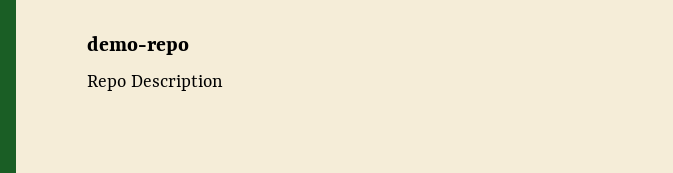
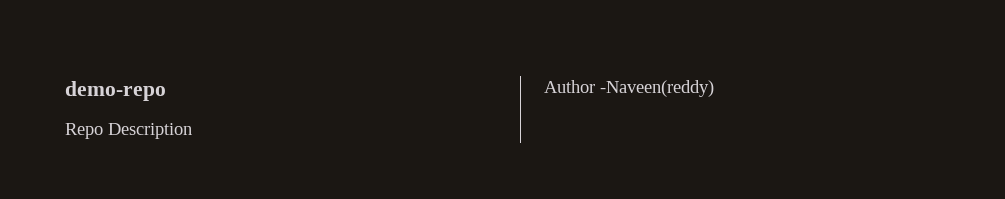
(224, 83) none -> [544,80,714,97] // Author -Naveen(reddy)

